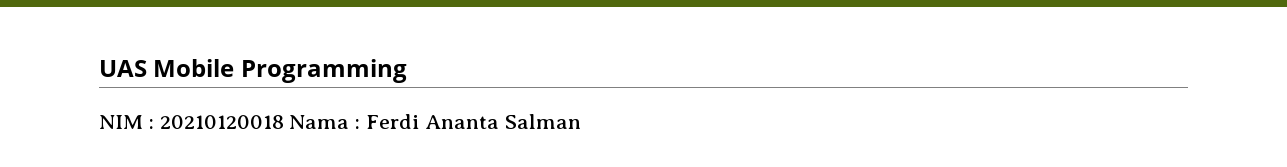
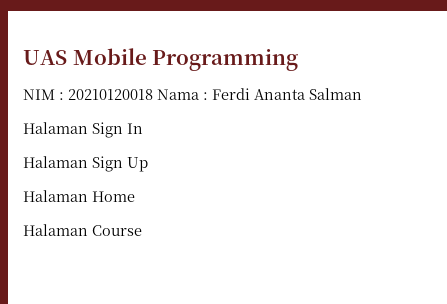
(581, 121) none -> [23,122,143,138] [23,156,148,172] [23,190,135,202] [23,224,142,236] // Halaman Sign In // Halaman Sign Up // Halaman Home // Halaman Course

